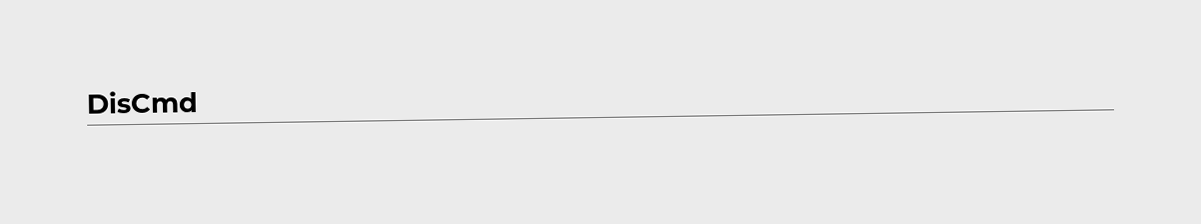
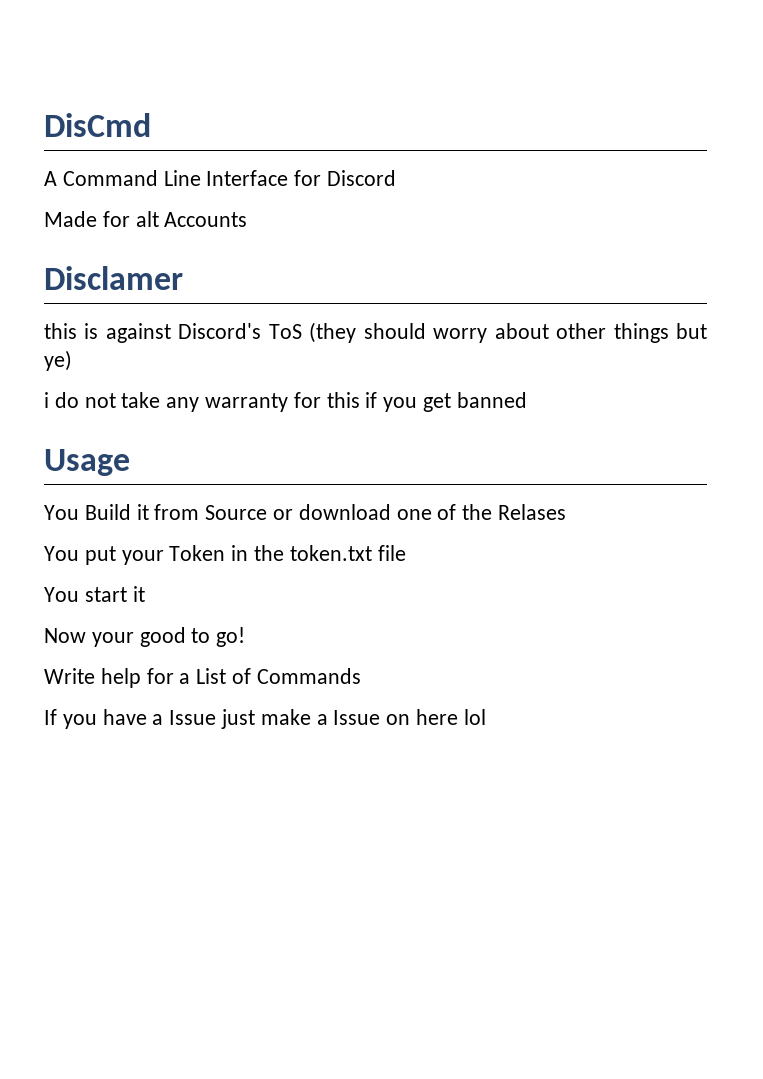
(198, 102) none -> [44,170,397,186] [44,211,248,227] [44,266,183,290] [44,322,707,343] [44,350,72,371] [44,392,527,412] [44,449,130,476] [44,504,567,520] [44,545,406,565] [44,586,145,602] [44,627,246,647] [44,668,361,688] [44,709,486,729] // A Command Line Interface for Discord // Made for alt Accounts // Disclamer // this is against Discord's ToS (they should worry about other things but ye) // i do not take any warranty for this if you get banned // Usage // You Build it from Source or download one of the Relases // You put your Token in the token.txt file // You start it // Now your good to go! // Write help for a List of Commands // If you have a Issue just make a Issue on here lol

